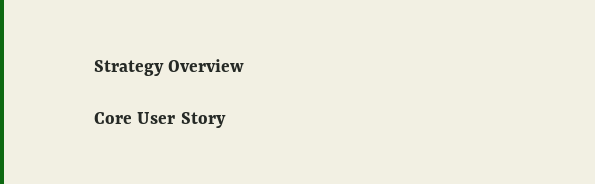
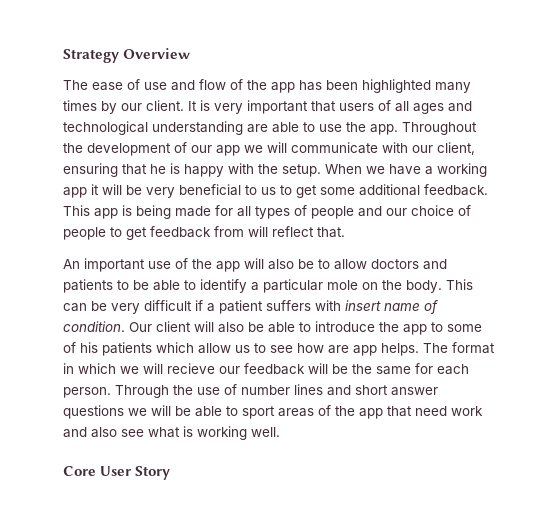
(245, 65) none -> [63,79,471,93] [63,100,472,114] [63,121,477,135] [63,142,475,156] [63,163,487,177] [63,184,488,198] [63,205,471,219] [63,226,345,240] [63,258,447,272] [63,279,473,293] [63,300,438,314] [63,321,482,335] [63,342,495,356] [63,363,469,375] [63,384,438,398] [63,405,483,419] [63,426,280,440] // The ease of use and flow of the app has been highlighted many times by our client. It is very important that users of all ages and technological understanding are able to use the app. Throughout the development of our app we will communicate with our client, ensuring that he is happy with the setup. When we have a working app it will be very beneficial to us to get some additional feedback. This app is being made for all types of people and our choice of people to get feedback from will reflect that. // An important use of the app will also be to allow doctors and patients to be able to identify a particular mole on the body. This can be very difficult if a patient suffers with insert name of condition. Our client will also be able to introduce the app to some of his patients which allow us to see how are app helps. The format in which we will recieve our feedback will be the same for each person. Through the use of number lines and short answer questions we will be able to sport areas of the app that need work and also see what is working well.

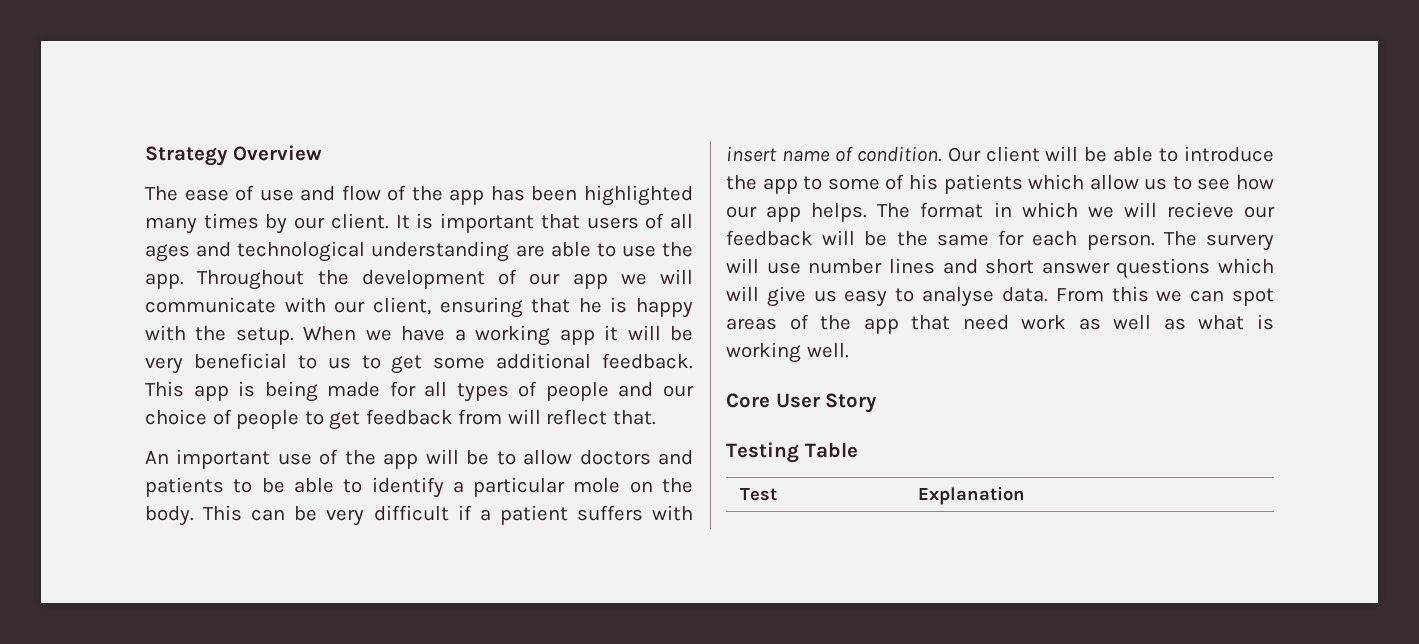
[214,103,243,114] very -> (434, 221) none
[268,259,294,270] also -> (459, 456) none
[218,322,244,333] also -> (1079, 153) none
[328,345,349,354] are -> [726,206,757,218] our
[115,384,237,398] Through the use of -> [1163,231,1274,251] [726,258,801,274] The survery will use
[128,405,275,419] we will be able to sport -> [1218,258,1274,274] [726,286,1274,307] which will give us easy to analyse data. From this we can spot
[63,427,144,438] and also see -> [1078,315,1186,330] as well as
(171, 473) none -> [726,442,858,463] [740,488,778,501] [918,486,1026,505] // Testing Table // Test | Explanation

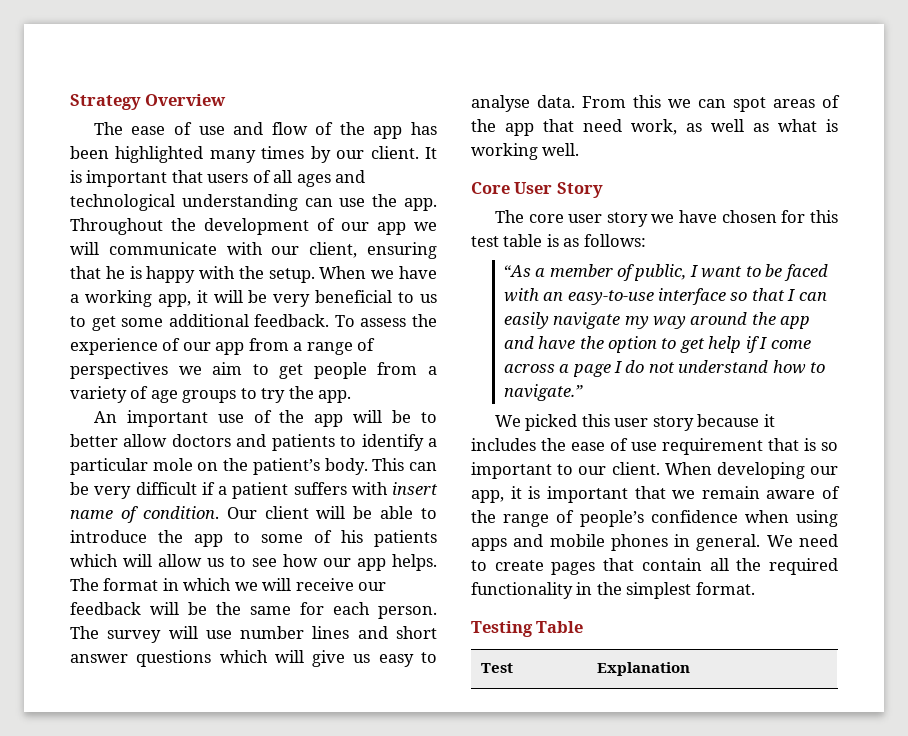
[515,242,616,257] are able to -> [304,198,333,207] can
[559,329,595,345] app -> [157,294,191,307] app,
[145,381,695,402] [145,409,656,430] This app is being made for all types of people and our choice of people to get feedback from will reflect that. -> [334,314,437,327] [70,338,376,355] [70,362,437,379] [70,386,352,403] To assess the experience of our app from a range of perspectives we aim to get people from a variety of age groups to try the app.
(516, 458) none -> [70,434,118,447] better
[261,478,363,493] be able to -> (357, 441) none
(694, 485) none -> [252,458,320,475] patient’s
(1085, 182) none -> [123,554,152,567] will
[1166,202,1234,218] recieve -> [295,578,354,591] receive
[1206,234,1274,251] survery -> [107,630,162,643] survey
[1021,315,1067,330] work -> [631,119,677,135] work,
(878, 403) none -> [494,210,839,227] [471,234,646,247] [503,264,828,281] [503,288,827,305] [503,312,811,329] [503,336,811,353] [503,360,826,377] [503,384,583,401] [494,414,775,431] [471,438,838,455] [471,462,838,479] [471,486,840,503] [471,510,838,527] [471,534,838,551] [471,558,838,575] [471,582,755,599] // The core user story we have chosen for this test table is as follows: // “As a member of public, I want to be faced with an easy-to-use interface so that I can easily navigate my way around the app and have the option to get help if I come across a page I do not understand how to navigate.” // We picked this user story because it includes the ease of use requirement that is so important to our client. When developing our app, it is important that we remain aware of the range of people’s confidence when using apps and mobile phones in general. We need to create pages that contain all the required functionality in the simplest format.

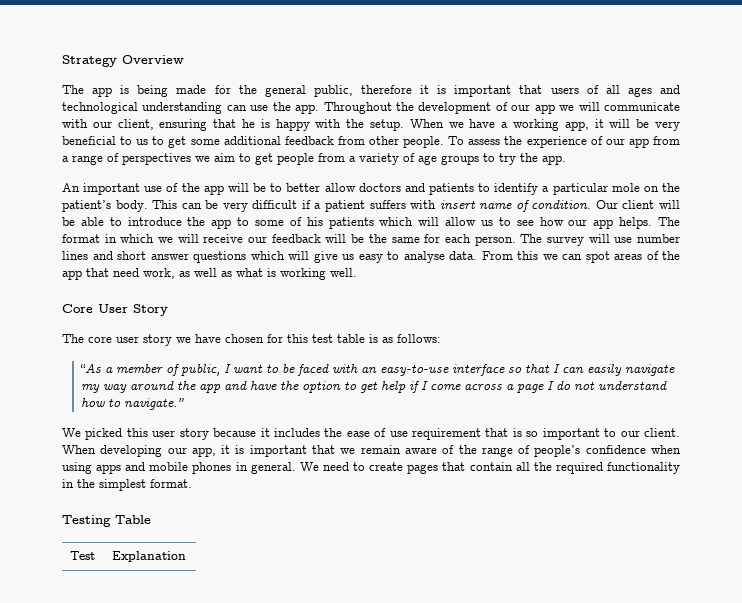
[131,122,437,139] [70,146,437,163] ease of use and flow of the app has been highlighted many times by our client. It -> [92,85,430,97] app is being made for the general public, therefore it
[254,314,330,327] feedback. -> [284,136,445,148] feedback from other people.

